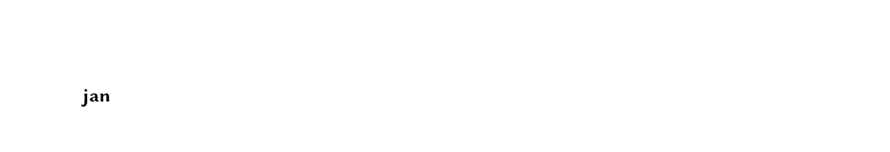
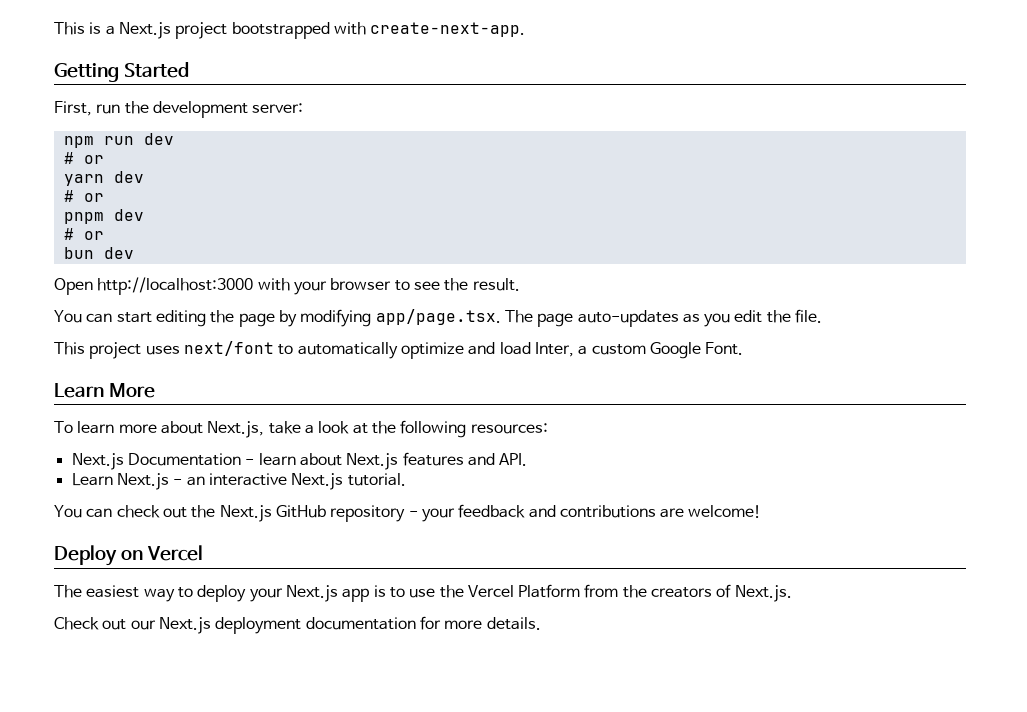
[81,88,111,107] jan -> [54,22,526,39] [54,62,189,82] [54,101,304,118] [63,133,174,148] [63,152,104,164] [63,171,144,186] [63,190,104,202] [63,209,144,224] [63,228,104,240] [63,247,134,259] [54,277,520,295] [54,309,823,327] [54,341,744,359] [54,383,155,398] [54,420,548,438] [71,452,528,470] [71,473,406,490] [54,504,762,522] [54,545,203,566] [54,584,792,602] [54,616,541,634] This is a Next.js project bootstrapped with create-next-app. // Getting Started // First, run the development server: // npm run dev // # or // yarn dev // # or // pnpm dev // # or // bun dev // Open http://localhost:3000 with your browser to see the result. // You can start editing the page by modifying app/page.tsx. The page auto-updates as you edit the file. // This project uses next/font to automatically optimize and load Inter, a custom Google Font. // Learn More // To learn more about Next.js, take a look at the following resources: // Next.js Documentation - learn about Next.js features and API. // Learn Next.js - an interactive Next.js tutorial. // You can check out the Next.js GitHub repository - your feedback and contributions are welcome! // Deploy on Vercel // The easiest way to deploy your Next.js app is to use the Vercel Platform from the creators of Next.js. // Check out our Next.js deployment documentation for more details.

